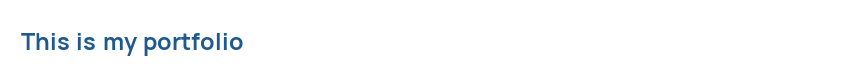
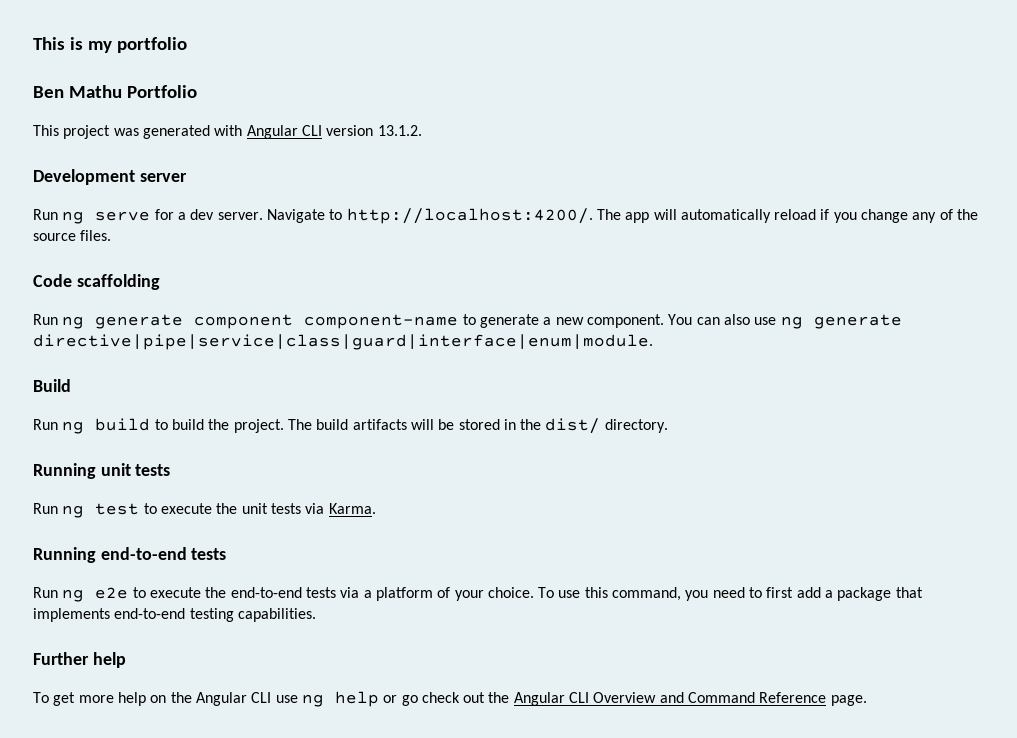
(245, 44) none -> [33,85,197,98] [33,125,422,139] [33,169,187,185] [33,208,979,224] [33,230,112,241] [33,274,160,290] [33,314,902,329] [33,334,653,350] [33,379,71,392] [33,418,668,434] [33,463,171,479] [33,503,376,518] [33,547,227,563] [33,587,923,602] [33,608,316,622] [33,652,126,668] [33,691,867,707] // Ben Mathu Portfolio // This project was generated with Angular CLI version 13.1.2. // Development server // Run ng serve for a dev server. Navigate to http://localhost:4200/. The app will automatically reload if you change any of the source files. // Code scaffolding // Run ng generate component component-name to generate a new component. You can also use ng generate directive|pipe|service|class|guard|interface|enum|module. // Build // Run ng build to build the project. The build artifacts will be stored in the dist/ directory. // Running unit tests // Run ng test to execute the unit tests via Karma. // Running end-to-end tests // Run ng e2e to execute the end-to-end tests via a platform of your choice. To use this command, you need to first add a package that implements end-to-end testing capabilities. // Further help // To get more help on the Angular CLI use ng help or go check out the Angular CLI Overview and Command Reference page.

